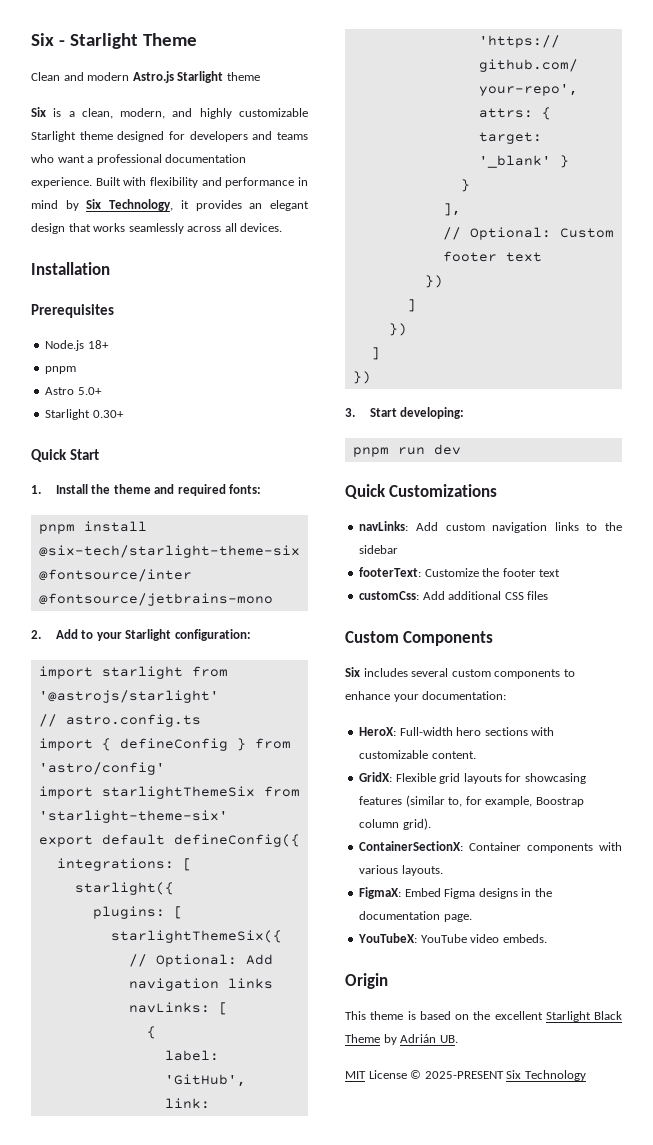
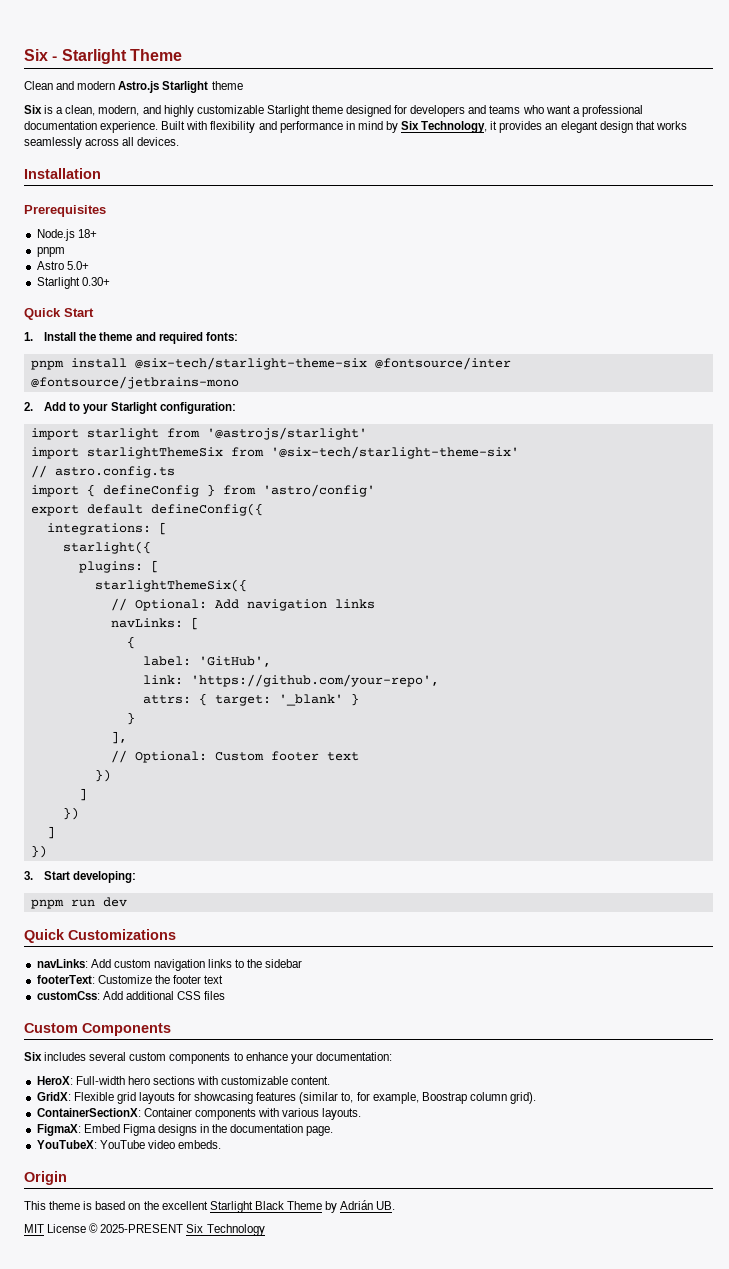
(219, 696) none -> [30,446,519,459] // import starlightThemeSix from '@six-tech/starlight-theme-six'
[38,786,300,799] [38,810,228,823] // import starlightThemeSix from 'starlight-theme-six' -> (375, 490) none

